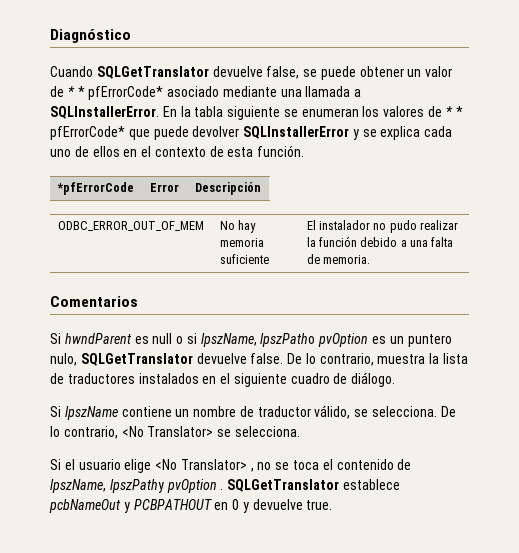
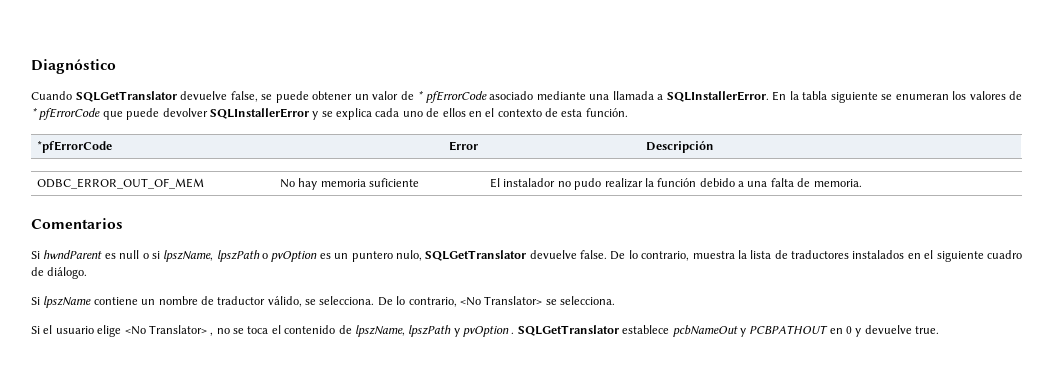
[77,86,164,100] * pfErrorCode* -> [425,91,487,103] pfErrorCode
[455,106,463,117] [50,126,125,140] * pfErrorCode* -> [39,108,101,120] pfErrorCode
[260,333,316,347] lpszPatho -> [216,250,269,262] lpszPath o
[109,479,164,493] lpszPathy -> [408,325,460,337] lpszPath y

